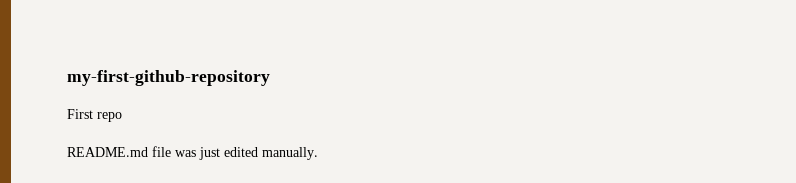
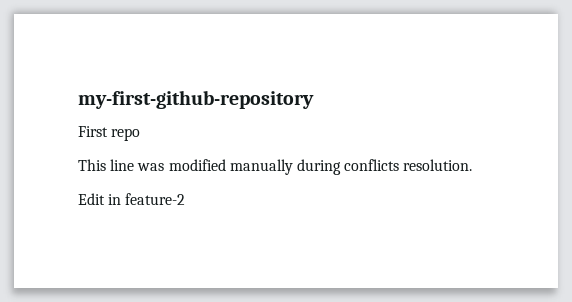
[67,146,318,160] README.md file was just edited manually. -> [78,159,473,175] [78,193,186,205] This line was modified manually during conflicts resolution. // Edit in feature-2

